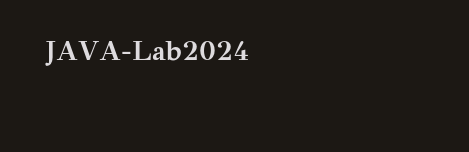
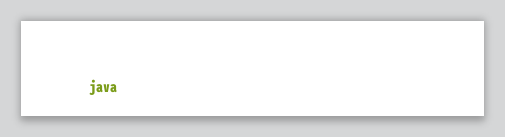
[45,41,249,66] JAVA-Lab2024 -> [89,79,117,95] java

